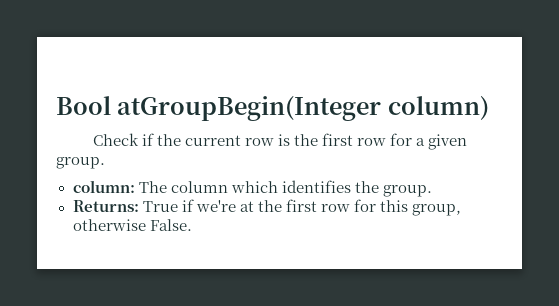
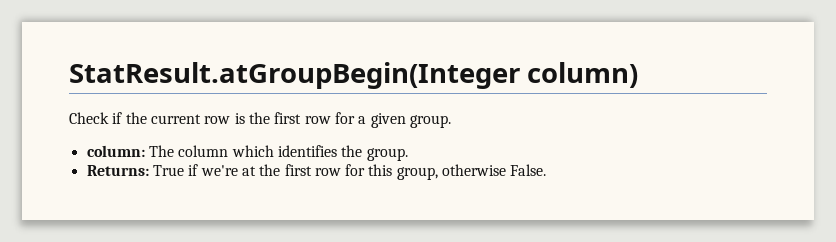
[56,95,382,121] Bool atGroupBegin(Integer -> [69,62,520,89] StatResult.atGroupBegin(Integer

